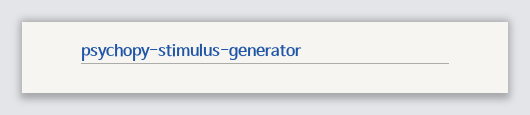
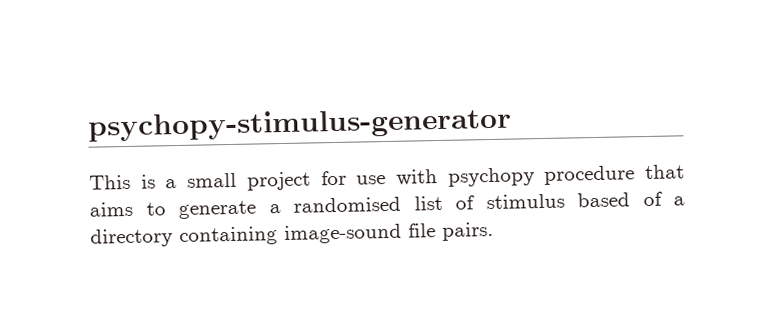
(302, 52) none -> [89,164,685,191] [89,191,685,219] [90,221,494,248] // This is a small project for use with psychopy procedure that aims to generate a randomised list of stimulus based of a directory containing image-sound file pairs.

